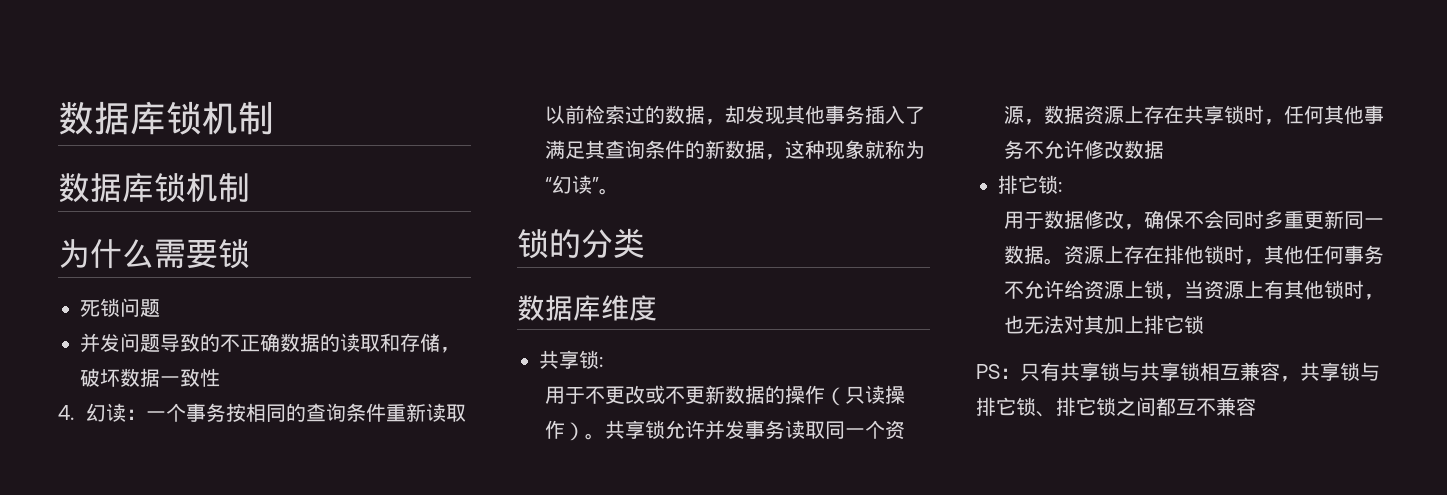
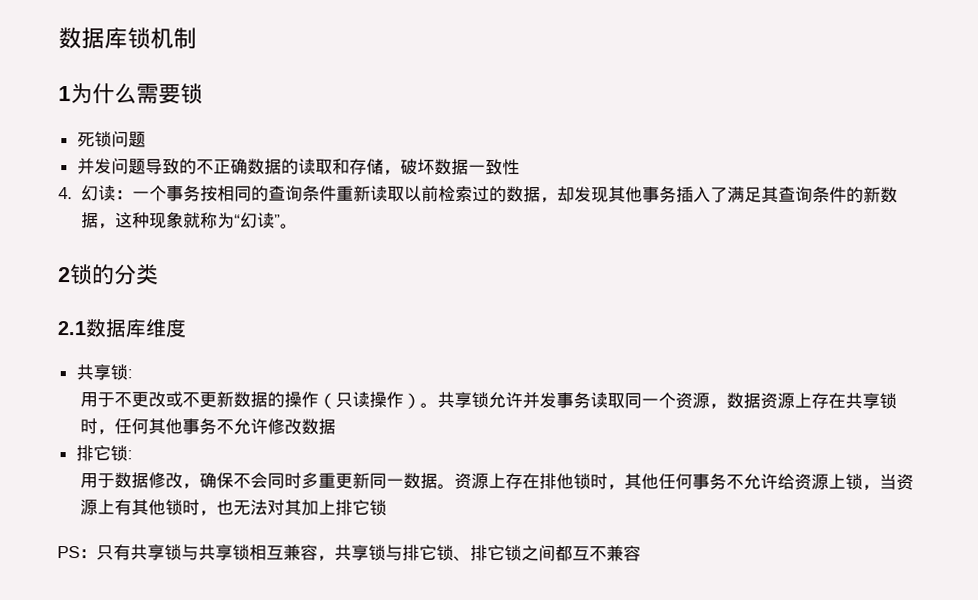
[58,101,274,135] [58,173,250,203] 数据库锁机制 // 数据库锁机制 // -> [58,27,197,50] [58,86,71,102] 数据库锁机制 // 1
(620, 191) none -> [58,267,71,283] 2
(645, 243) none -> [57,321,86,336] 2.1

